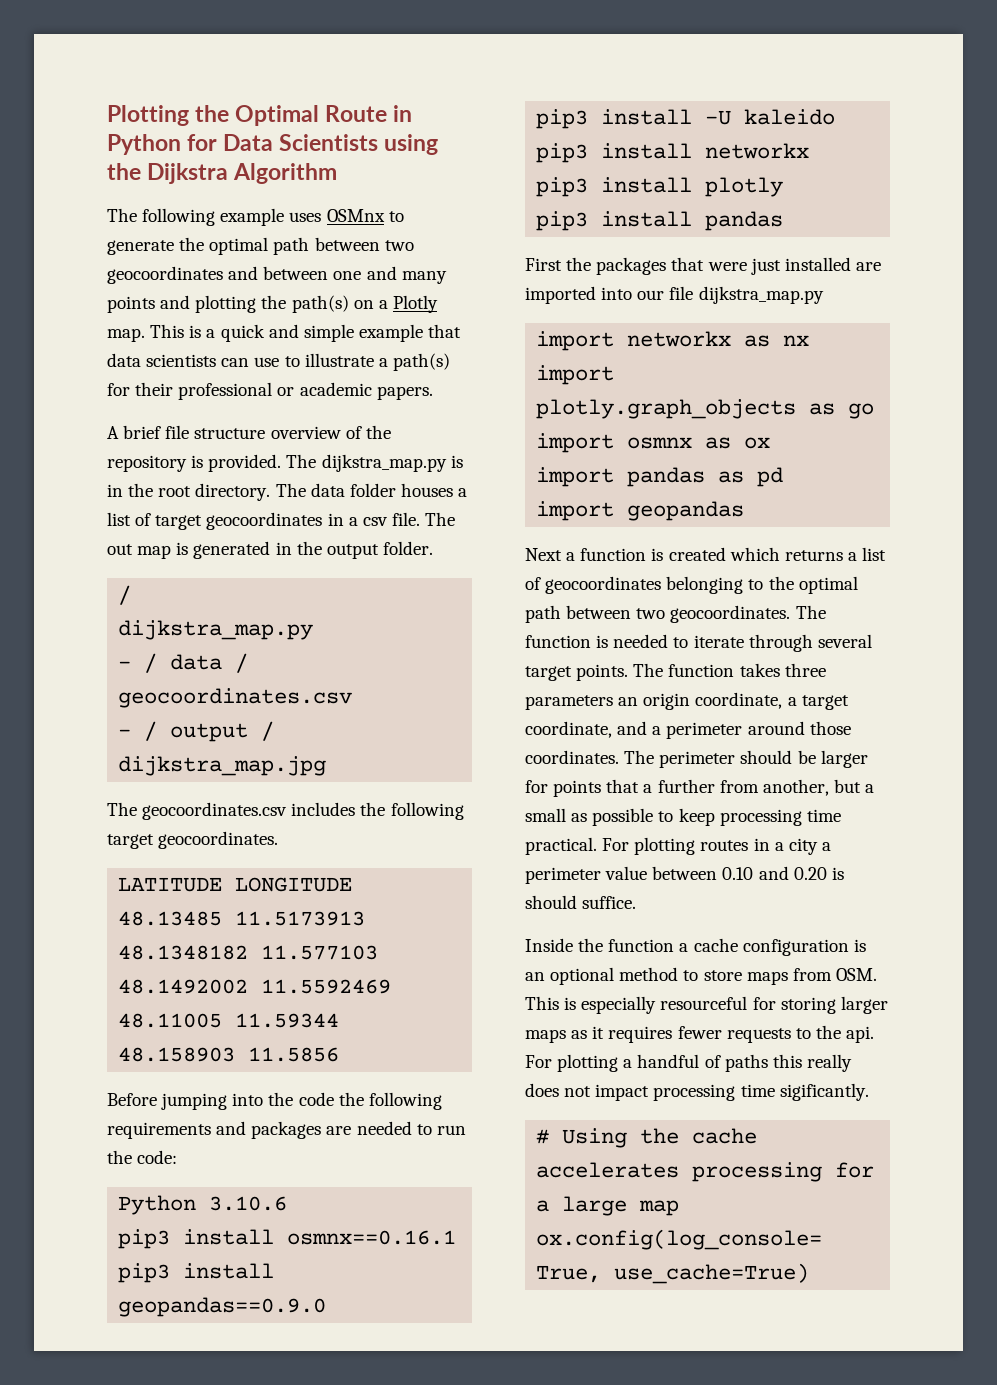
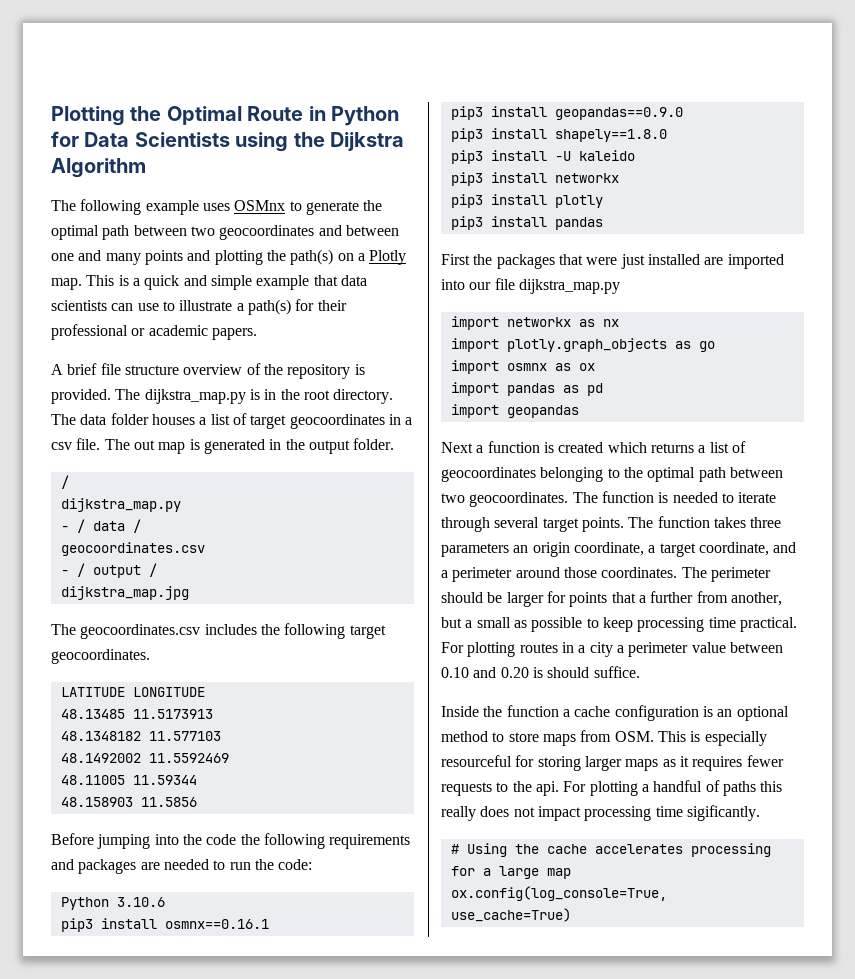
(327, 1307) none -> [450,128,667,142] // pip3 install shapely==1.8.0

